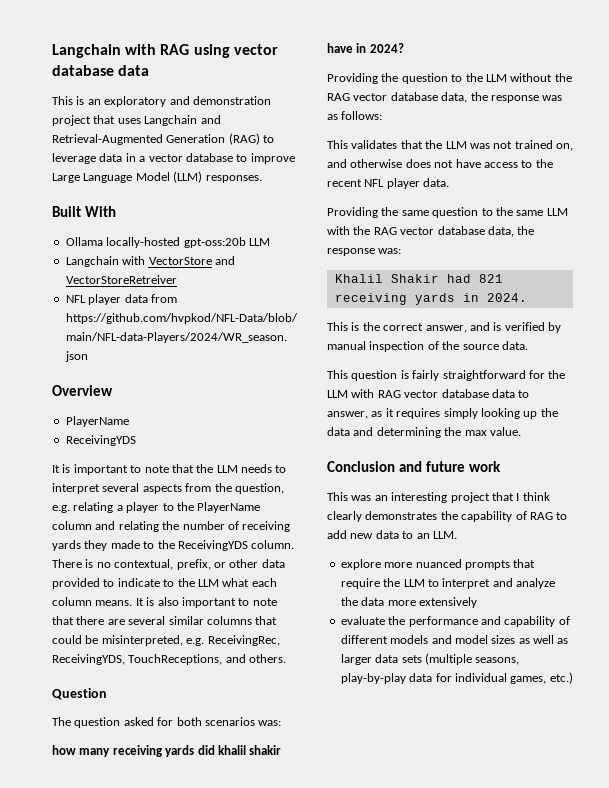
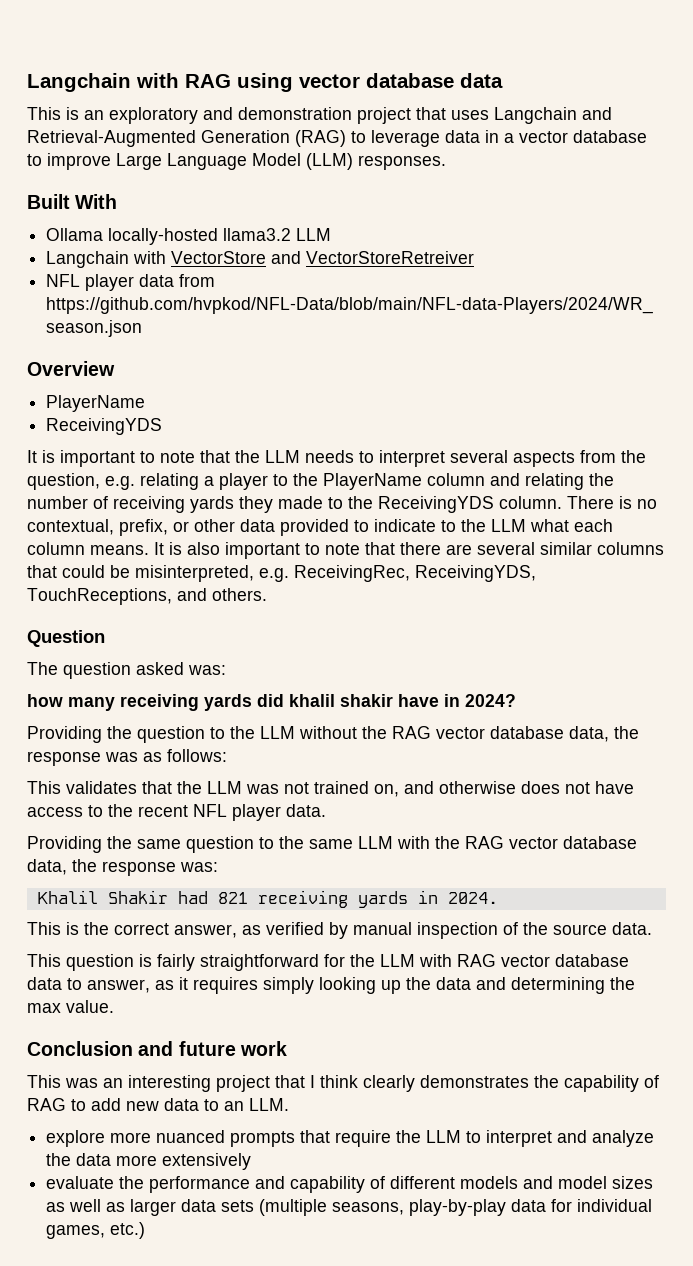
[183,237,246,248] gpt-oss:20b -> [223,228,292,241] llama3.2
[157,717,255,726] for both scenarios -> (184, 668) none
[469,322,502,331] and is -> [242,925,261,935] as

